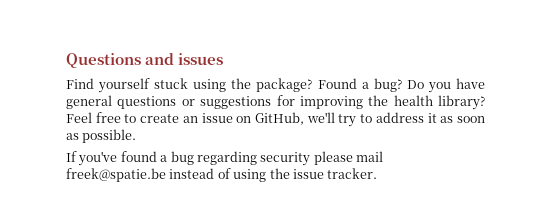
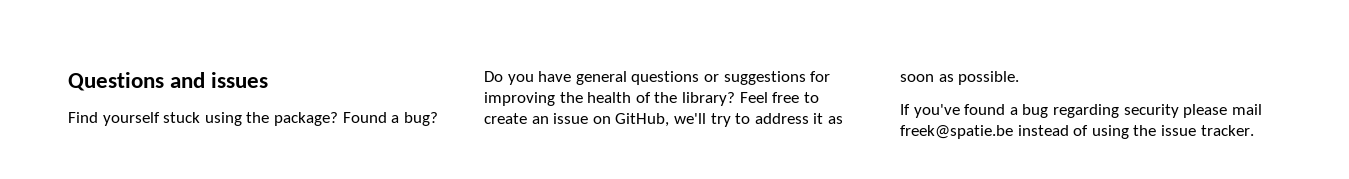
(433, 100) none -> [635,92,678,103] of the

